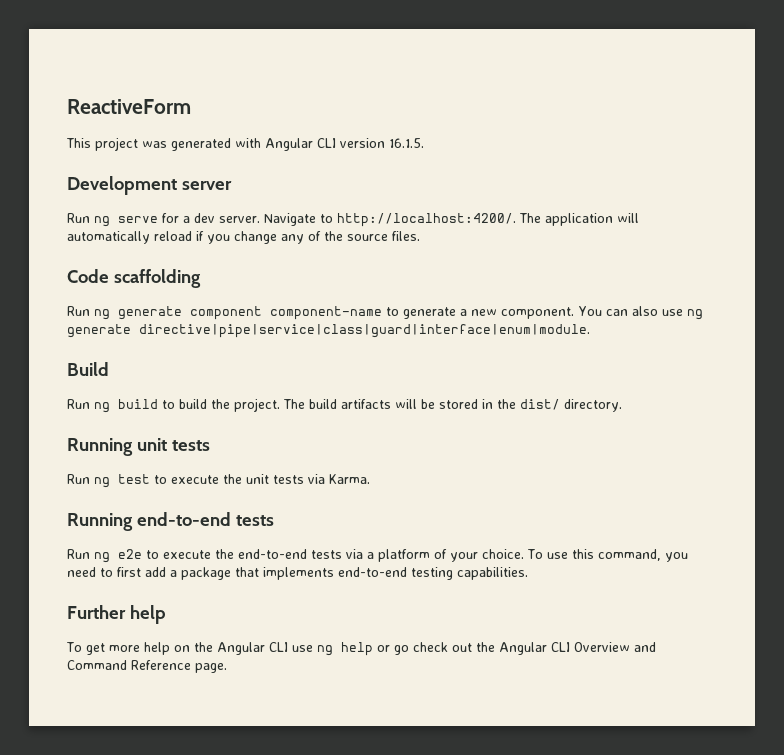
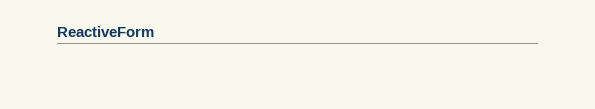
[66,137,424,151] [67,176,232,195] [67,213,639,227] [67,231,420,244] [67,269,201,288] [67,306,703,320] [67,324,590,338] [67,362,109,376] [67,398,622,413] [67,438,210,456] [67,474,370,488] [67,512,274,531] [67,549,688,563] [67,567,528,580] [67,605,166,624] [66,642,656,656] [67,660,227,673] // This project was generated with Angular CLI version 16.1.5. // Development server // Run ng serve for a dev server. Navigate to http://localhost:4200/. The application will automatically reload if you change any of the source files. // Code scaffolding // Run ng generate component component-name to generate a new component. You can also use ng generate directive|pipe|service|class|guard|interface|enum|module. // Build // Run ng build to build the project. The build artifacts will be stored in the dist/ directory. // Running unit tests // Run ng test to execute the unit tests via Karma. // Running end-to-end tests // Run ng e2e to execute the end-to-end tests via a platform of your choice. To use this command, you need to first add a package that implements end-to-end testing capabilities. // Further help // To get more help on the Angular CLI use ng help or go check out the Angular CLI Overview and Command Reference page. -> (154, 31) none

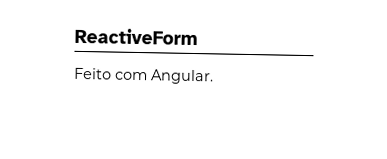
(154, 31) none -> [73,67,214,85] // Feito com Angular.

